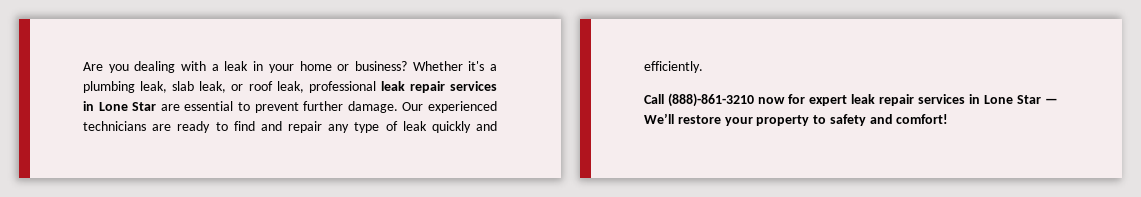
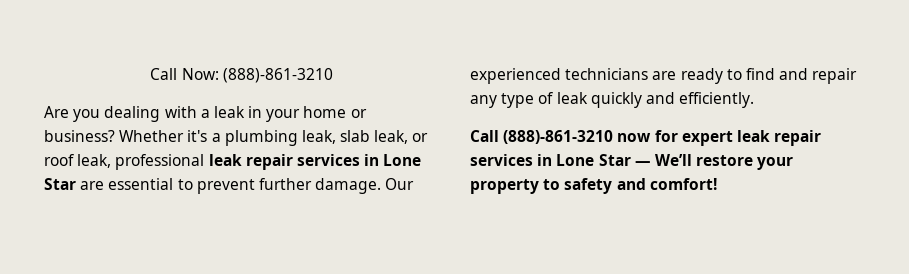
(83, 66) none -> [150,68,333,83] Call Now: (888)-861-3210 //

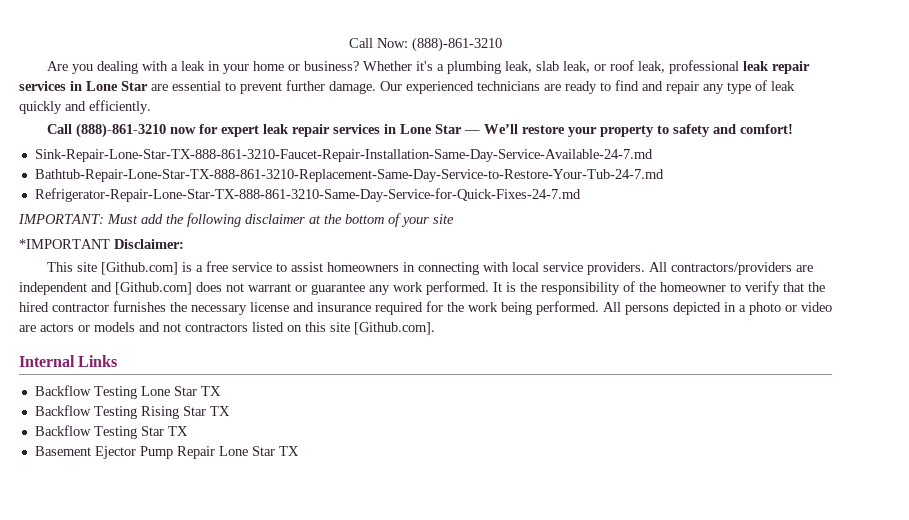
(717, 184) none -> [34,149,653,162] [34,169,664,182] [34,188,581,202] [18,213,454,227] [19,239,184,249] [47,261,814,275] [19,281,825,295] [19,301,832,315] [19,322,435,335] [19,355,118,367] [34,385,221,399] [34,405,230,419] [34,425,188,439] [34,446,299,459] // Sink-Repair-Lone-Star-TX-888-861-3210-Faucet-Repair-Installation-Same-Day-Service-Available-24-7.md // Bathtub-Repair-Lone-Star-TX-888-861-3210-Replacement-Same-Day-Service-to-Restore-Your-Tub-24-7.md // Refrigerator-Repair-Lone-Star-TX-888-861-3210-Same-Day-Service-for-Quick-Fixes-24-7.md // IMPORTANT: Must add the following disclaimer at the bottom of your site // *IMPORTANT Disclaimer: // This site [Github.com] is a free service to assist homeowners in connecting with local service providers. All contractors/providers are independent and [Github.com] does not warrant or guarantee any work performed. It is the responsibility of the homeowner to verify that the hired contractor furnishes the necessary license and insurance required for the work being performed. All persons depicted in a photo or video are actors or models and not contractors listed on this site [Github.com]. // Internal Links // Backflow Testing Lone Star TX // Backflow Testing Rising Star TX // Backflow Testing Star TX // Basement Ejector Pump Repair Lone Star TX

